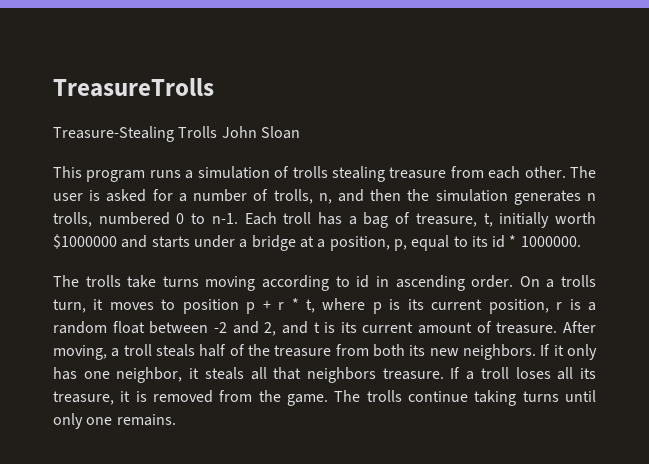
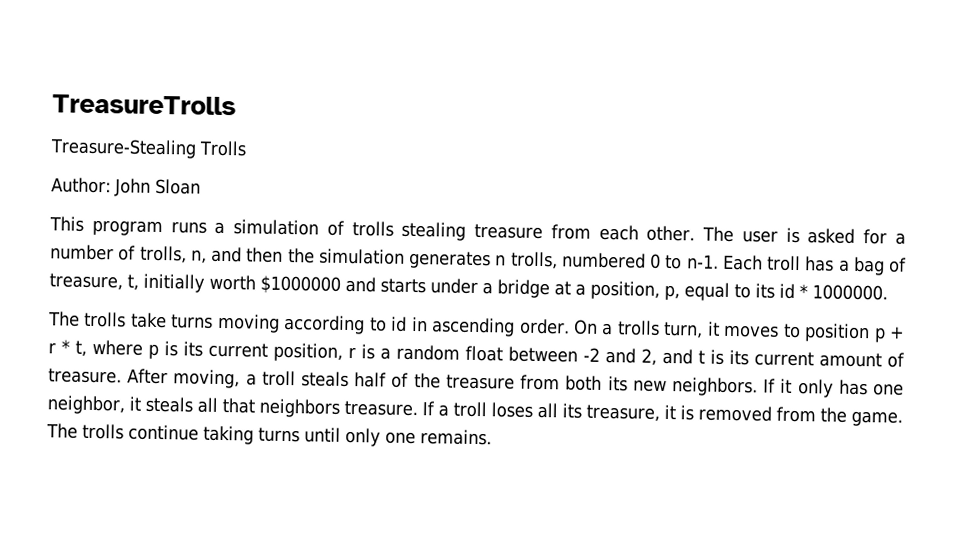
(218, 132) none -> [51,177,111,194] // Author:

